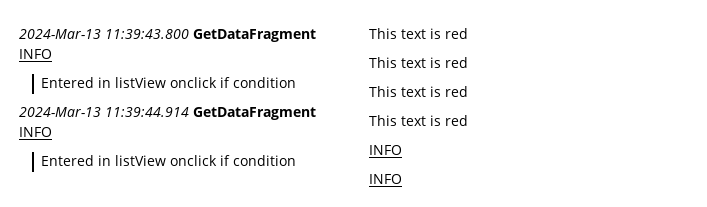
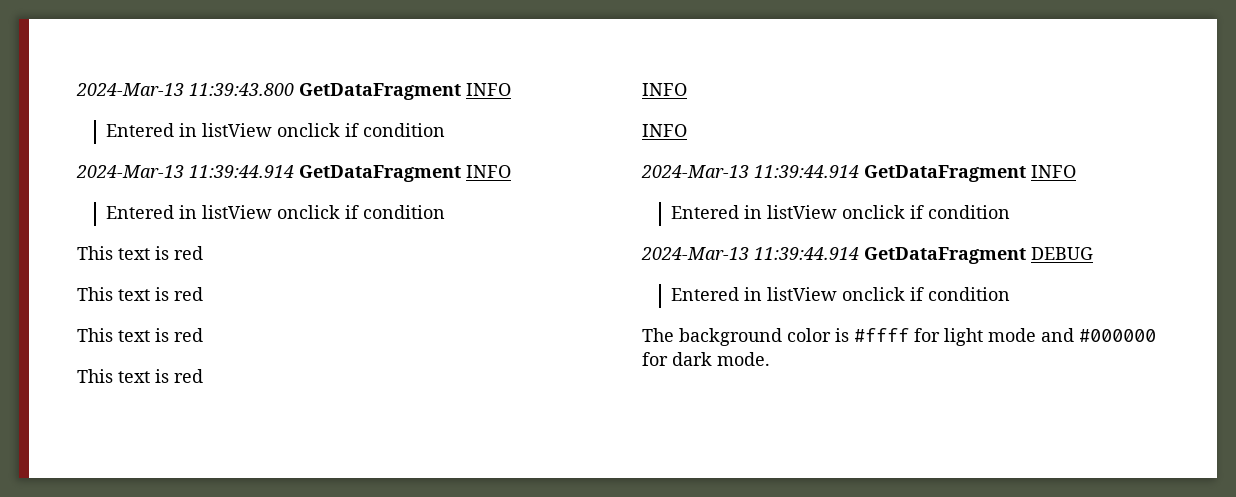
(402, 179) none -> [641,165,1076,182] [671,205,1011,219] [641,247,1093,264] [671,287,1011,301] [642,328,1156,346] [642,352,770,366] // 2024-Mar-13 11:39:44.914 GetDataFragment INFO // Entered in listView onclick if condition // 2024-Mar-13 11:39:44.914 GetDataFragment DEBUG // Entered in listView onclick if condition // The background color is #ffff for light mode and #000000 for dark mode.

